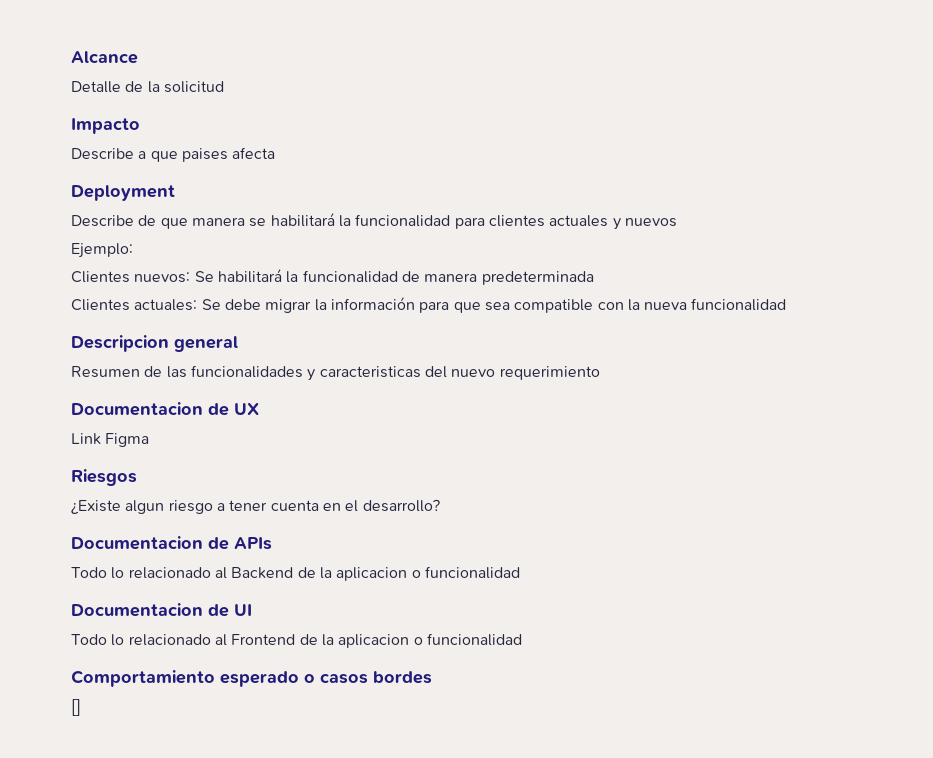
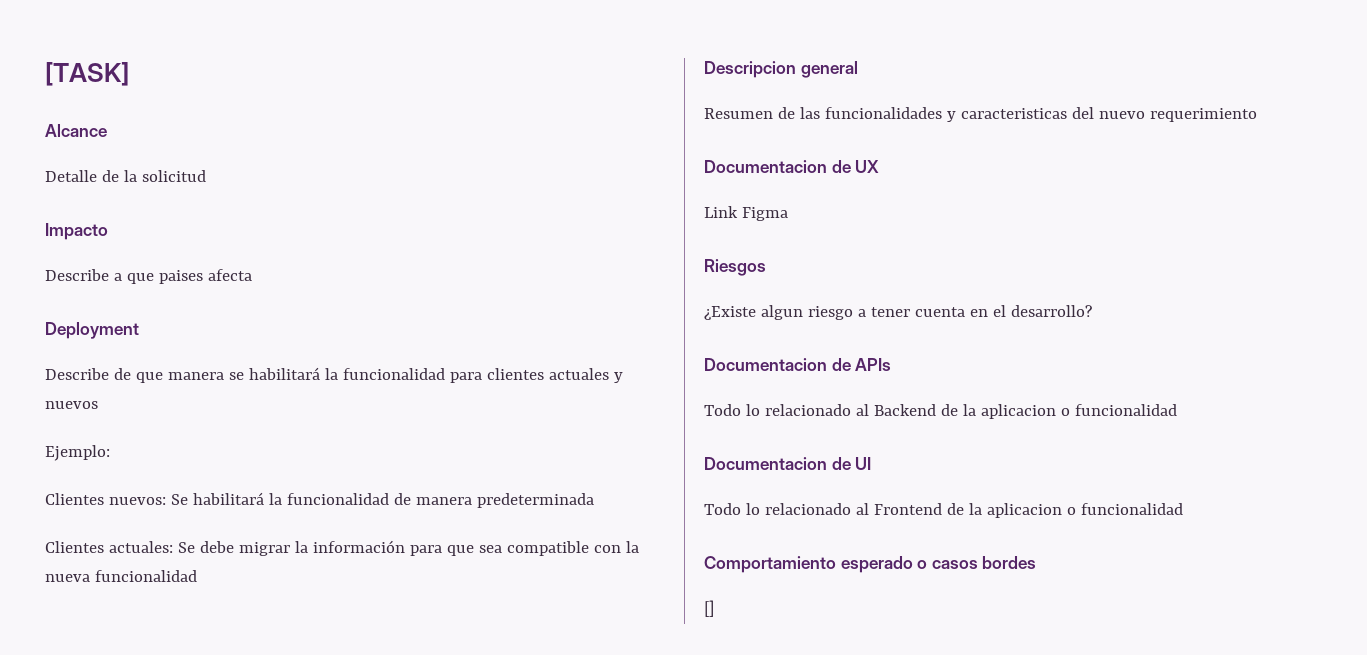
(71, 57) none -> [45,62,129,86] [TASK] //

